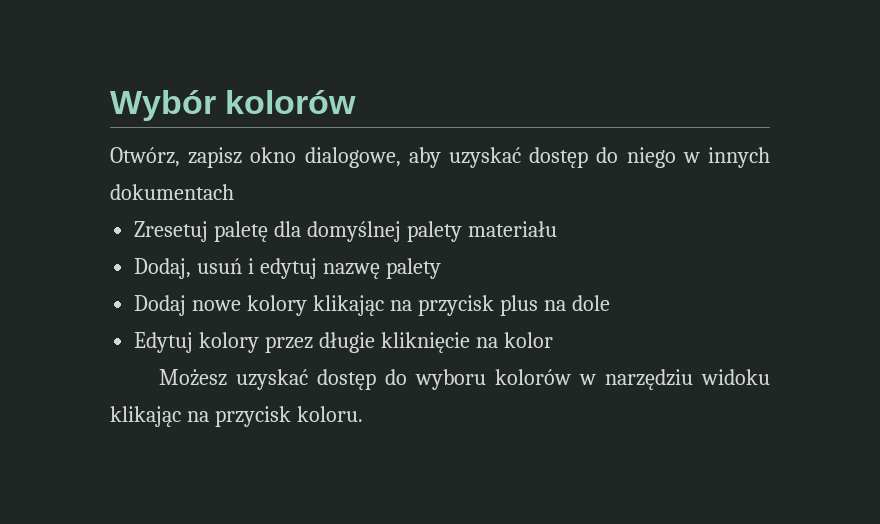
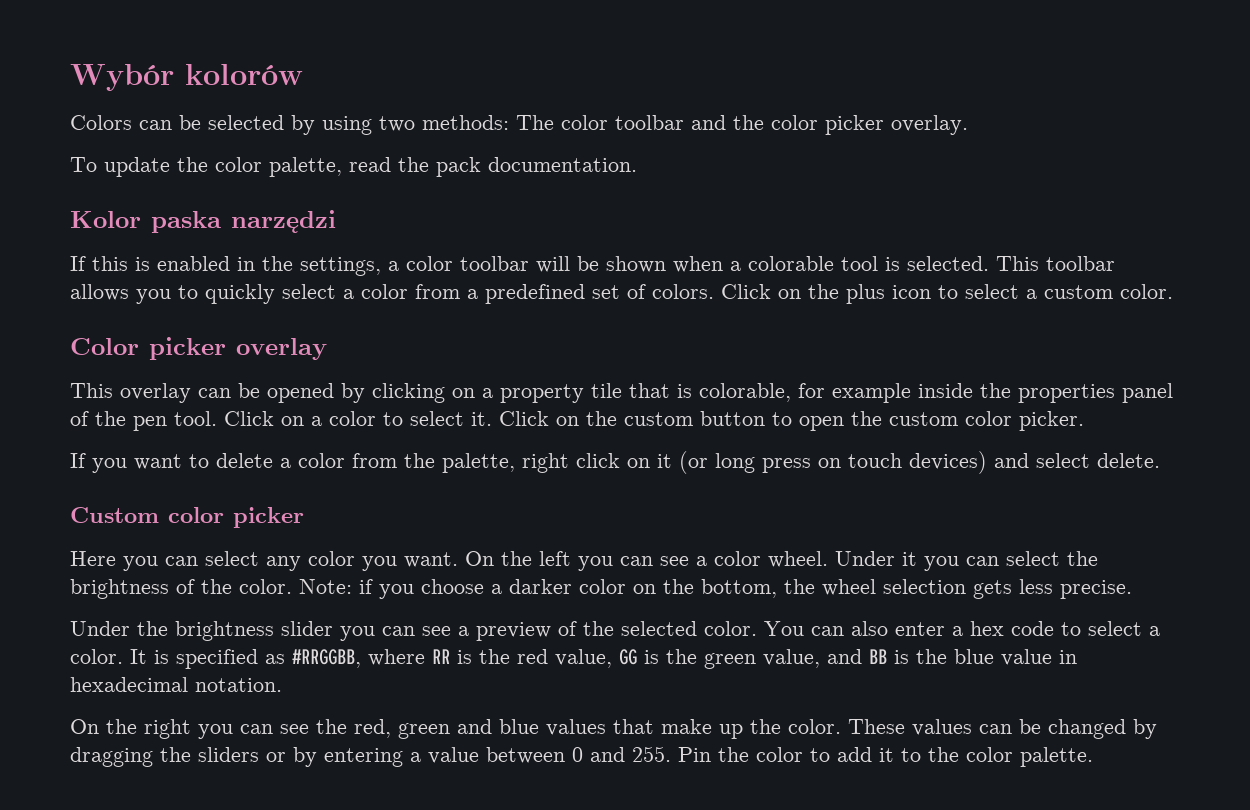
[110,147,770,168] [110,184,234,200] [134,221,557,242] [134,258,441,279] [134,295,610,316] [134,332,553,353] [158,369,771,390] [110,406,363,427] Otwórz, zapisz okno dialogowe, aby uzyskać dostęp do niego w innych dokumentach // Zresetuj paletę dla domyślnej palety materiału // Dodaj, usuń i edytuj nazwę palety // Dodaj nowe kolory klikając na przycisk plus na dole // Edytuj kolory przez długie kliknięcie na kolor // Możesz uzyskać dostęp do wyboru kolorów w narzędziu widoku klikając na przycisk koloru. -> [70,115,968,135] [70,157,637,177] [70,210,336,233] [70,256,1115,276] [70,284,1173,304] [70,337,327,360] [70,383,1173,403] [70,411,1084,431] [70,451,1160,474] [70,507,304,528] [70,551,1098,571] [70,579,1132,599] [70,621,1160,641] [70,649,1077,669] [70,677,282,692] [70,719,1157,739] [70,746,1093,767] Colors can be selected by using two methods: The color toolbar and the color picker overlay. // To update the color palette, read the pack documentation. // Kolor paska narzędzi // If this is enabled in the settings, a color toolbar will be shown when a colorable tool is selected. This toolbar allows you to quickly select a color from a predefined set of colors. Click on the plus icon to select a custom color. // Color picker overlay // This overlay can be opened by clicking on a property tile that is colorable, for example inside the properties panel of the pen tool. Click on a color to select it. Click on the custom button to open the custom color picker. // If you want to delete a color from the palette, right click on it (or long press on touch devices) and select delete. // Custom color picker // Here you can select any color you want. On the left you can see a color wheel. Under it you can select the brightness of the color. Note: if you choose a darker color on the bottom, the wheel selection gets less precise. // Under the brightness slider you can see a preview of the selected color. You can also enter a hex code to select a color. It is specified as #RRGGBB, where RR is the red value, GG is the green value, and BB is the blue value in hexadecimal notation. // On the right you can see the red, green and blue values that make up the color. These values can be changed by dragging the sliders or by entering a value between 0 and 255. Pin the color to add it to the color palette.

